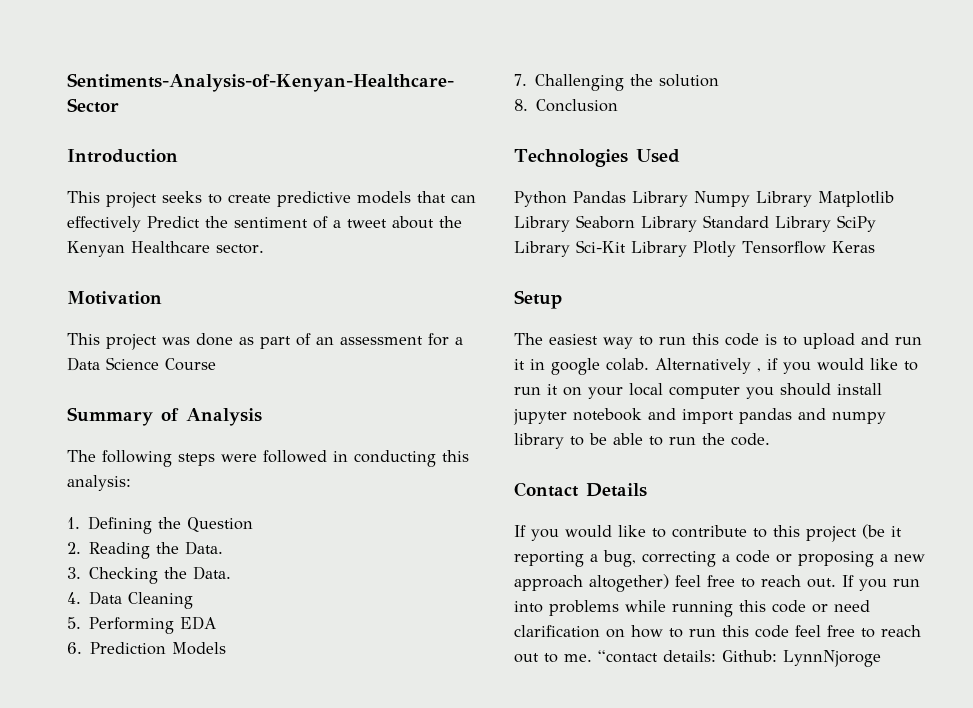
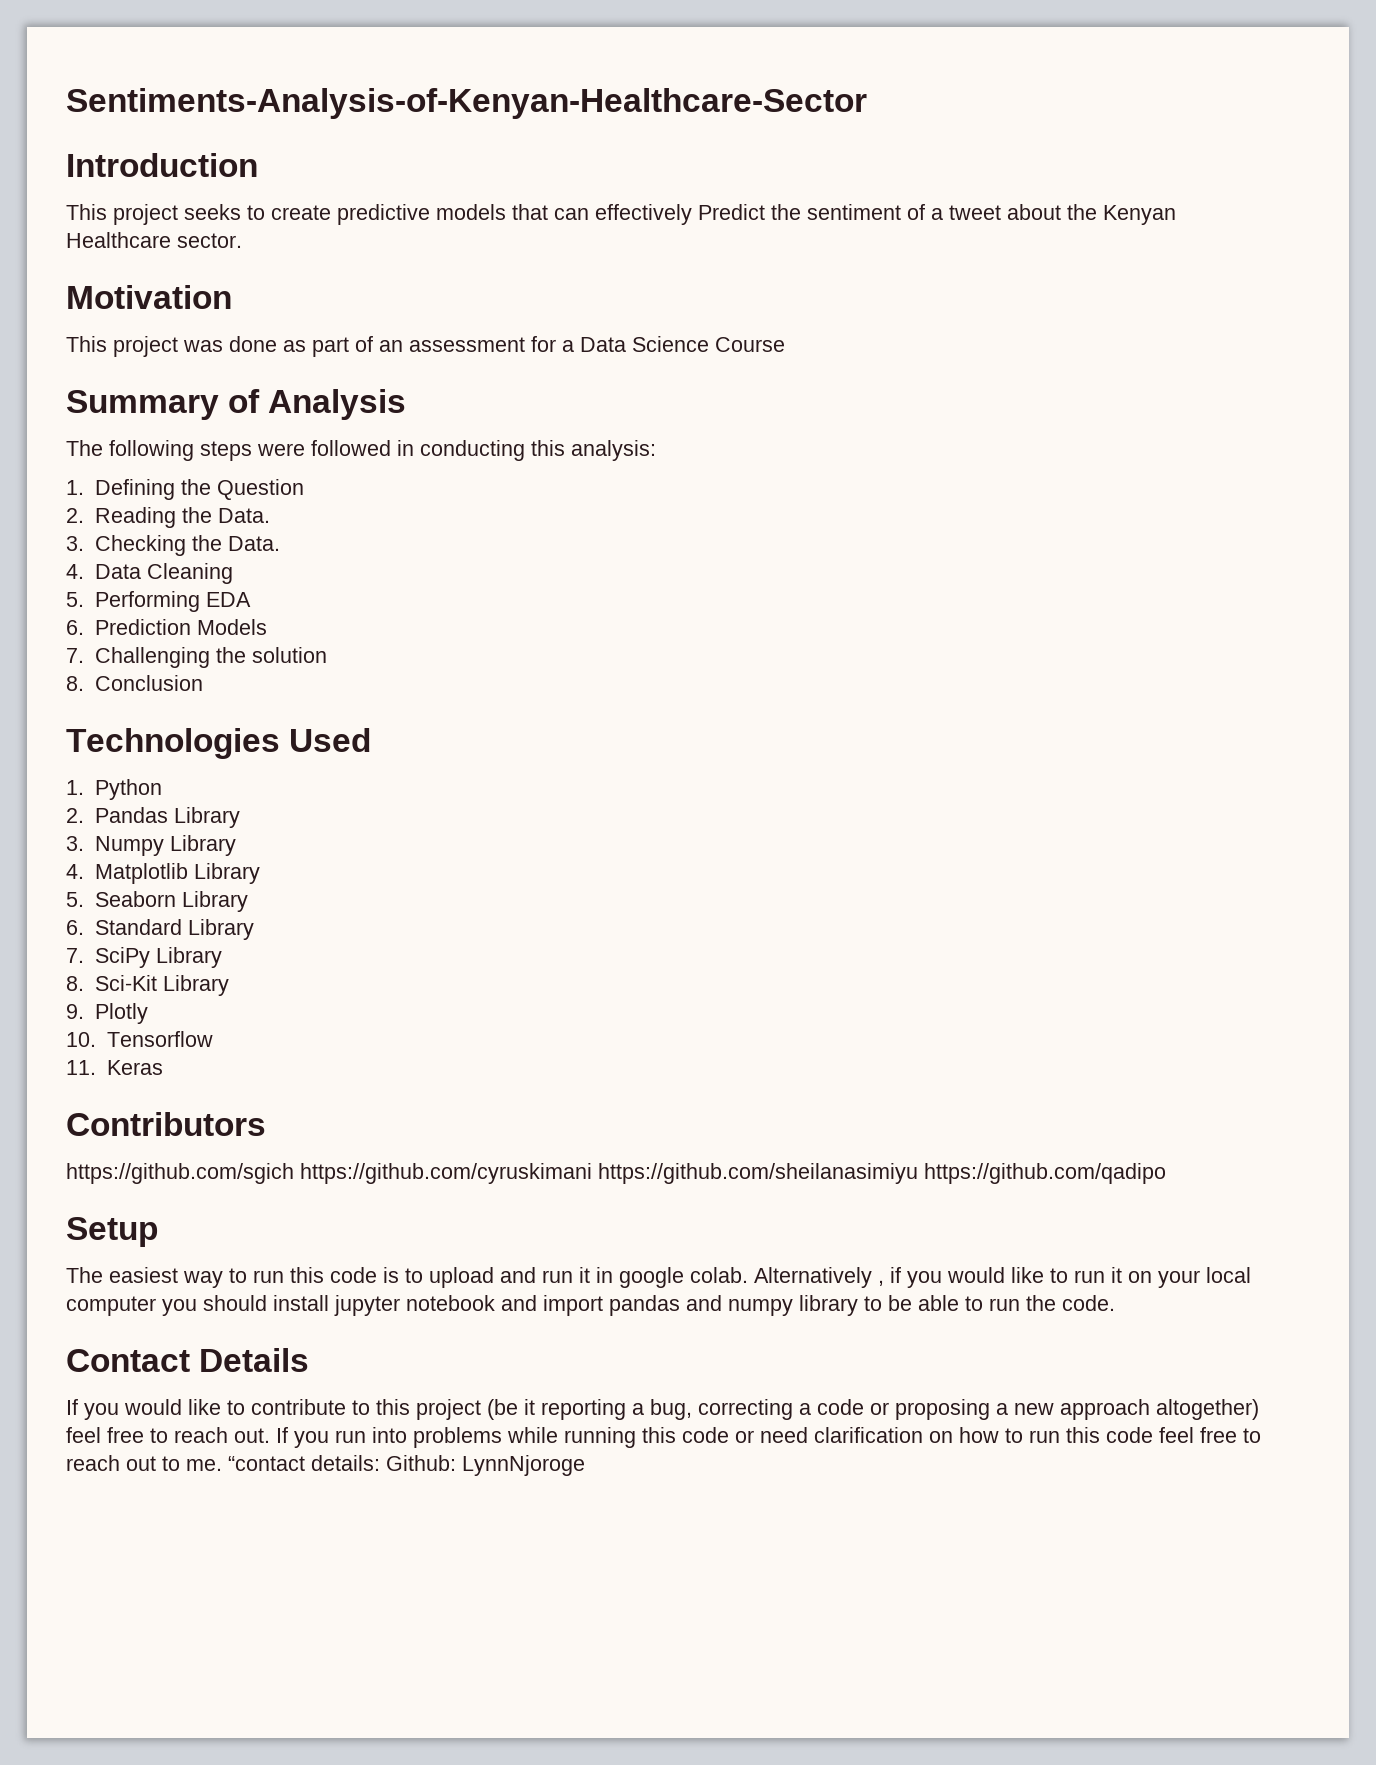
(680, 156) none -> [66,780,84,795] 1.
(567, 199) none -> [66,808,84,823] // 2.
(688, 199) none -> [66,836,84,851] // 3.
(812, 199) none -> [66,864,84,879] // 4.
(570, 224) none -> [66,892,84,907] // 5.
(697, 224) none -> [66,920,84,935] // 6.
(831, 224) none -> [66,948,84,963] // 7.
(570, 249) none -> [66,976,84,991] // 8.
(687, 249) none -> [66,1004,84,1019] // 9.
(736, 249) none -> [66,1032,96,1047] // 10.
(826, 247) none -> [66,1060,96,1075] // 11.
(875, 247) none -> [66,1112,266,1136] [66,1163,1166,1184] // Contributors // https://github.com/sgich https://github.com/cyruskimani https://github.com/sheilanasimiyu https://github.com/qadipo

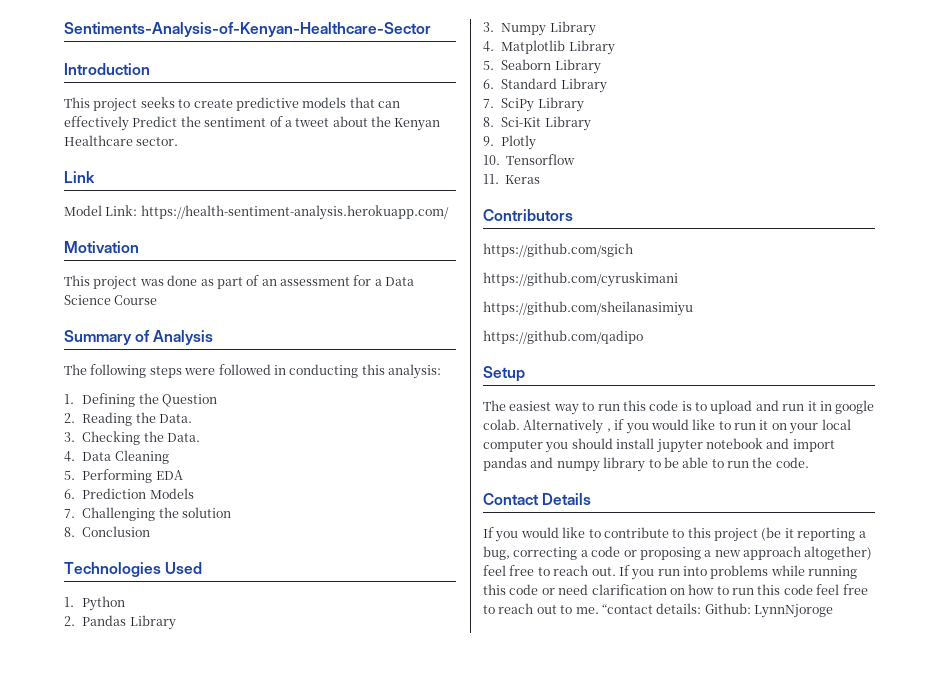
(242, 240) none -> [64,171,95,183] [64,205,449,220] // Link // Model Link: https://health-sentiment-analysis.herokuapp.com/
(294, 1173) none -> (633, 250) //
(592, 1173) none -> (678, 279) //
(918, 1173) none -> (693, 308) //

